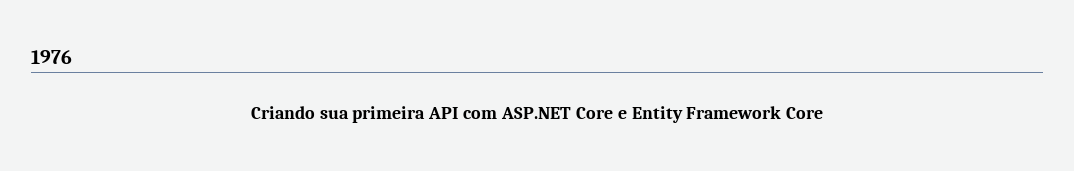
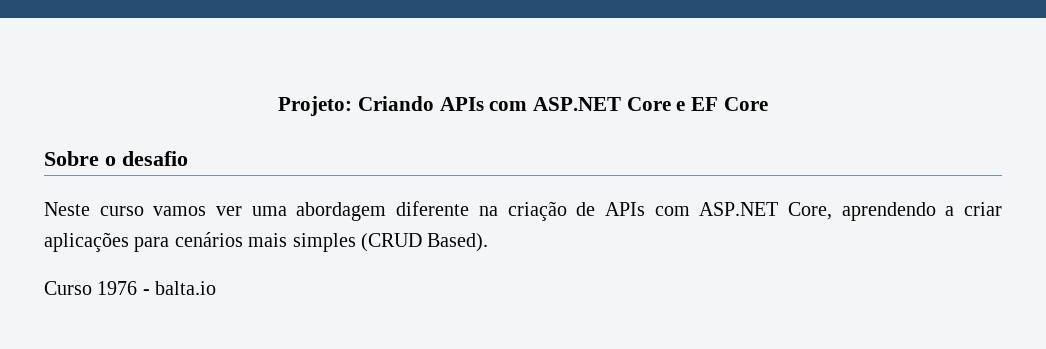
[31,50,72,64] [250,106,459,123] 1976 // Criando sua primeira API -> [278,96,484,116] Projeto: Criando APIs
[631,106,824,123] Entity Framework Core -> [691,97,768,111] [44,151,188,166] [44,201,1002,221] [44,232,489,252] [44,281,217,295] EF Core // Sobre o desafio // Neste curso vamos ver uma abordagem diferente na criação de APIs com ASP.NET Core, aprendendo a criar aplicações para cenários mais simples (CRUD Based). // Curso 1976 - balta.io

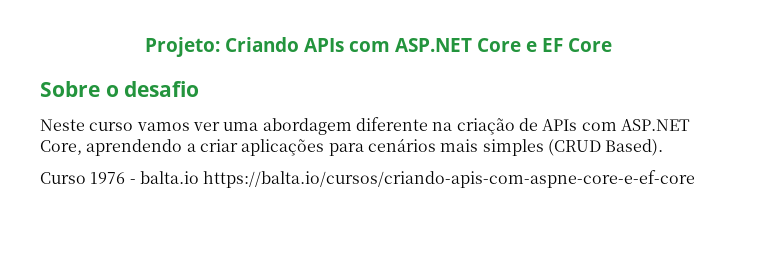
(217, 288) none -> [203,170,696,188] https://balta.io/cursos/criando-apis-com-aspne-core-e-ef-core

